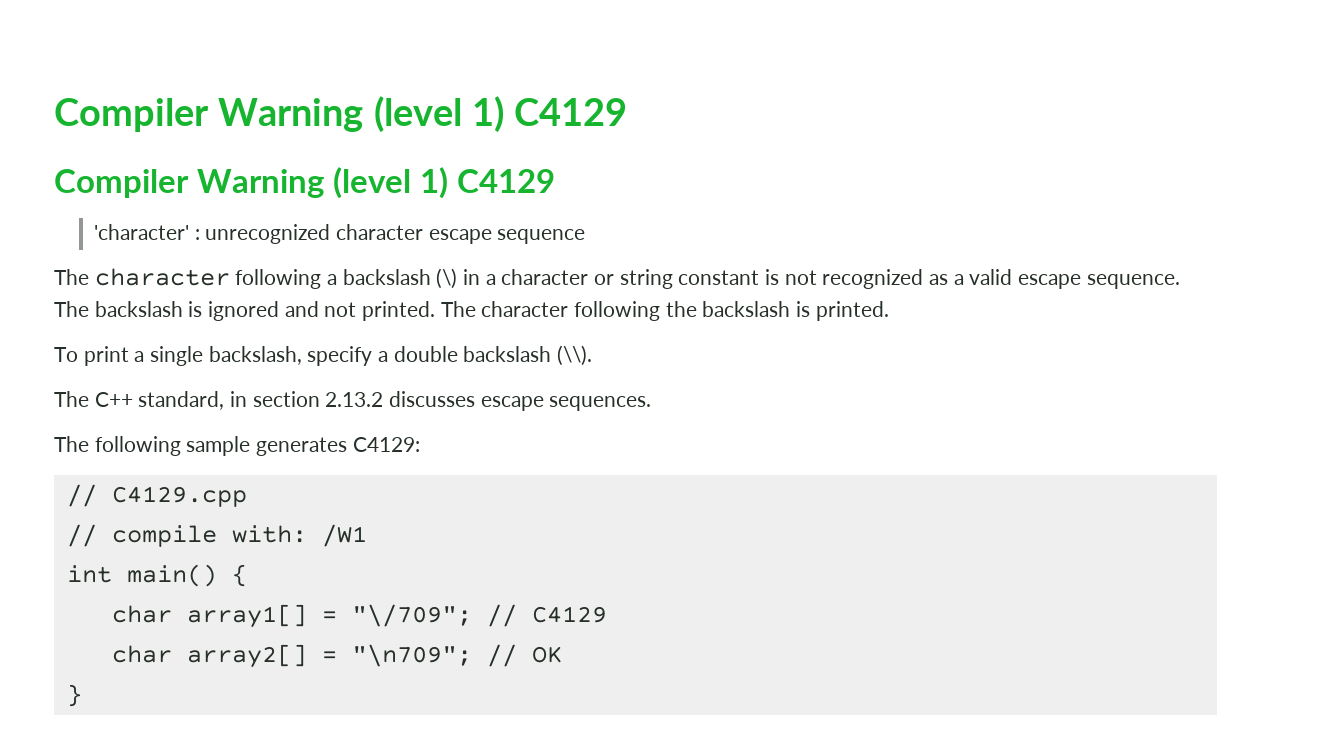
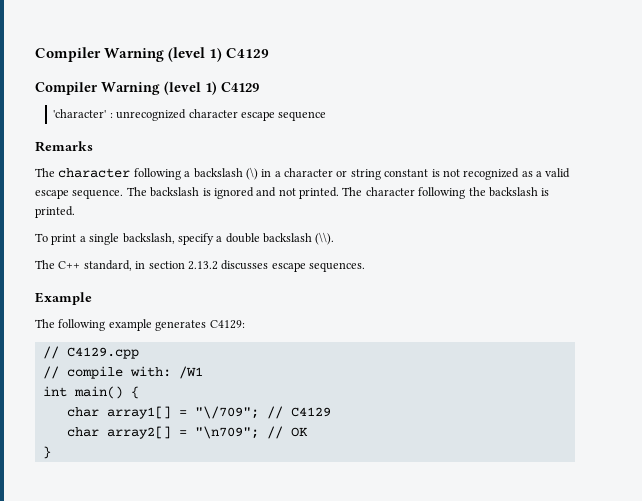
(586, 236) none -> [35,141,93,152] // Remarks
(652, 403) none -> [35,292,92,305] // Example
[186,436,251,456] sample -> [108,319,152,331] example

